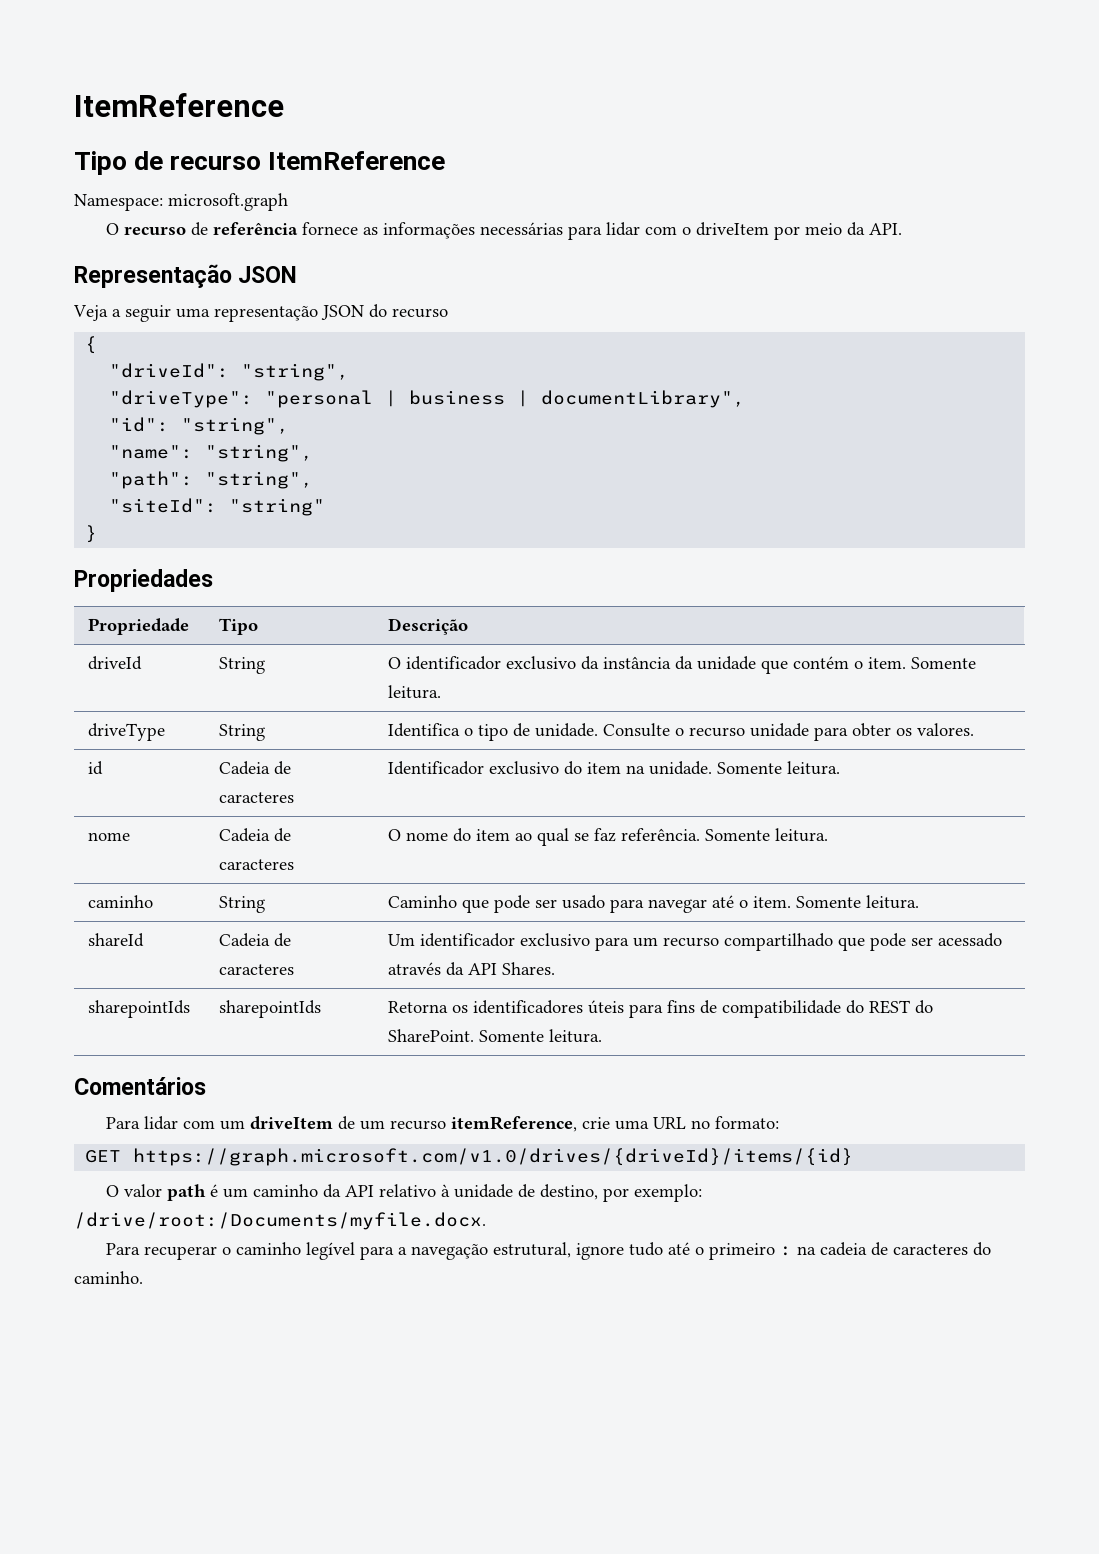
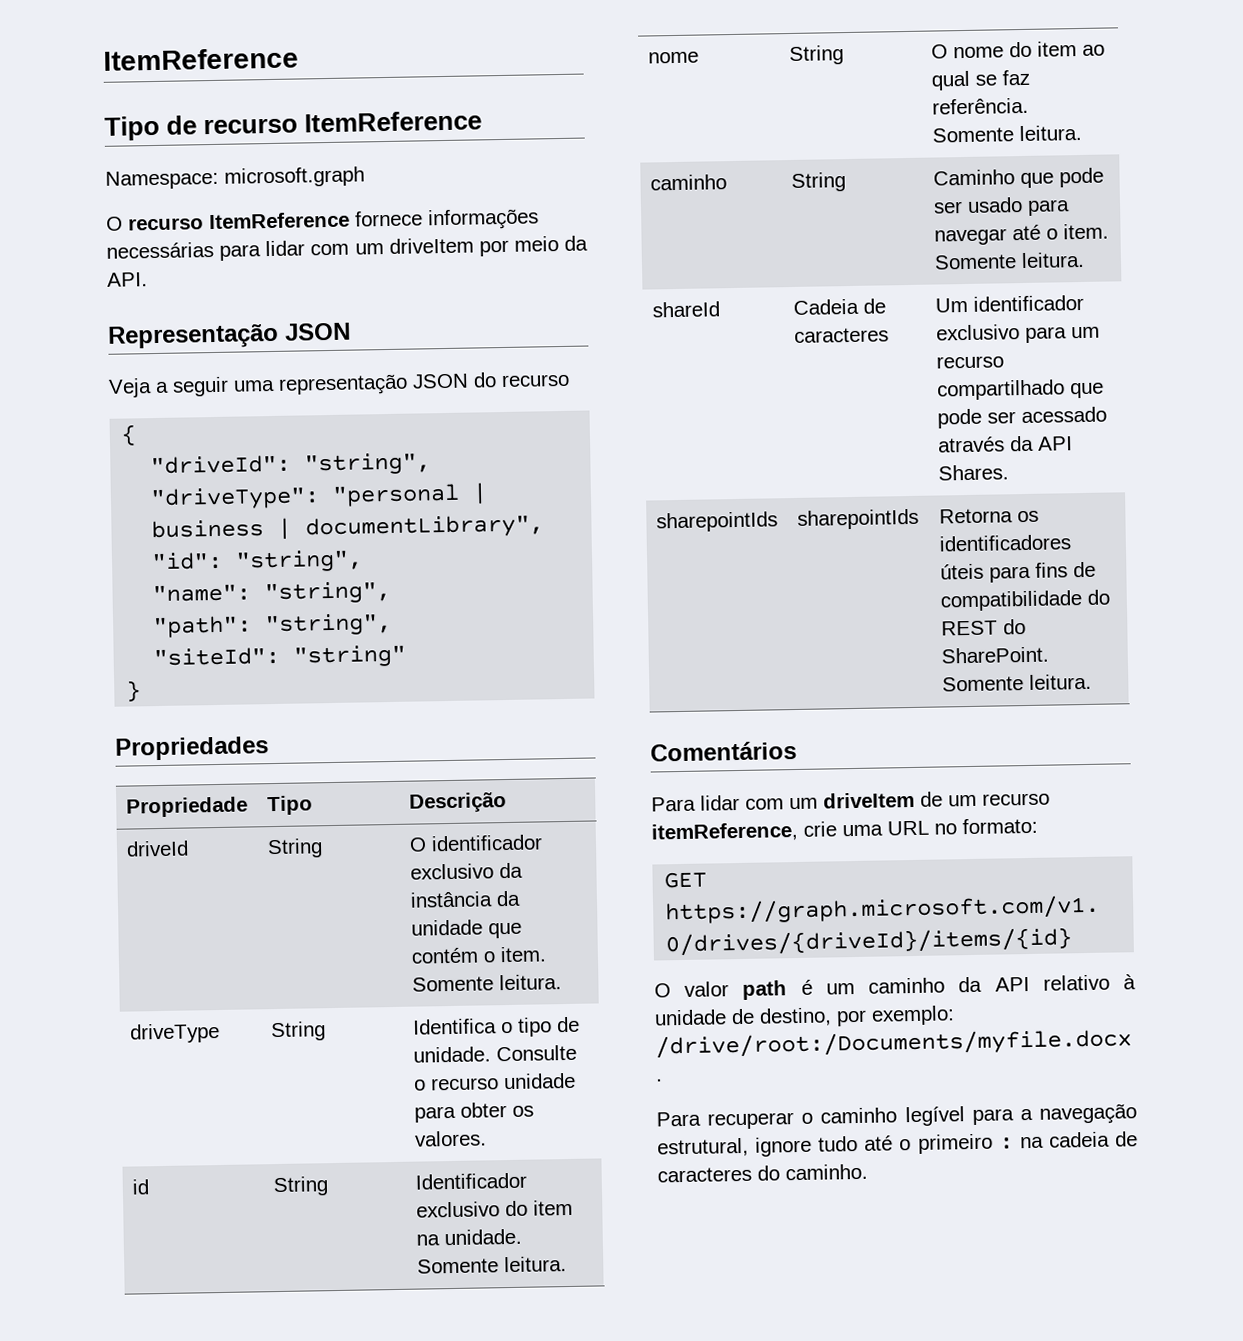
[190,222,378,236] de referência fornece as -> [209,210,423,230] ItemReference fornece
[681,227,691,235] o -> [354,243,384,255] um
[219,761,292,775] [219,792,295,803] Cadeia de caracteres -> [272,1176,329,1197] String
[219,828,292,842] [219,859,295,870] Cadeia de caracteres -> [788,45,844,66] String

